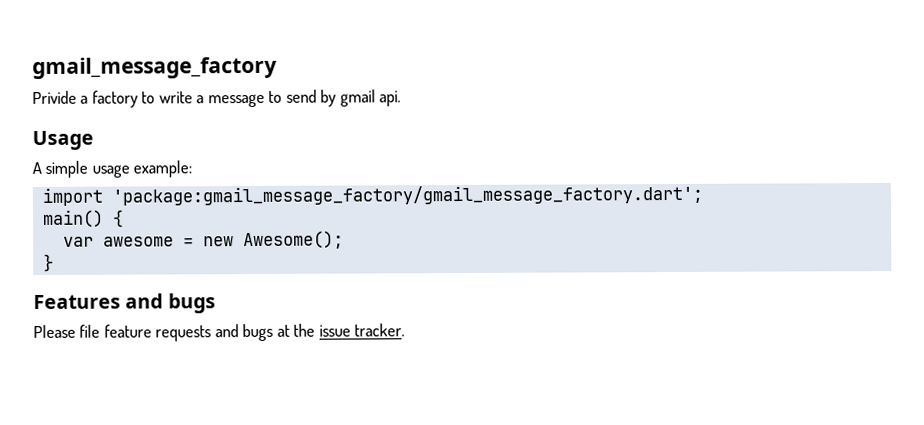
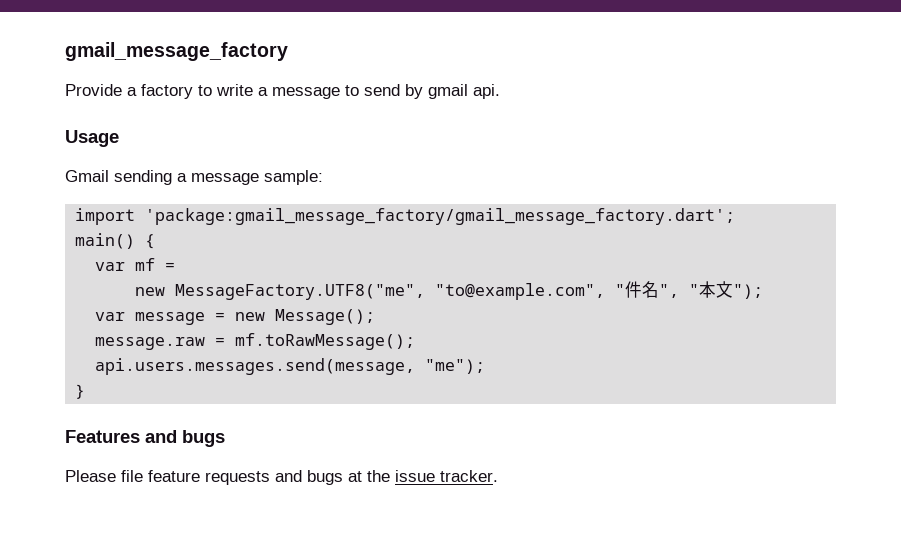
[32,90,77,105] Privide -> [65,84,122,96] Provide
[32,160,193,178] A simple usage example: -> [65,170,323,185] Gmail sending a message sample:
[102,230,344,250] awesome = new Awesome(); -> [135,258,176,271] [135,281,764,300] [95,309,376,325] [95,333,416,350] [95,358,486,375] mf = // new MessageFactory.UTF8("me", "to@example.com", "件名", "本文"); // var message = new Message(); // message.raw = mf.toRawMessage(); // api.users.messages.send(message, "me");

